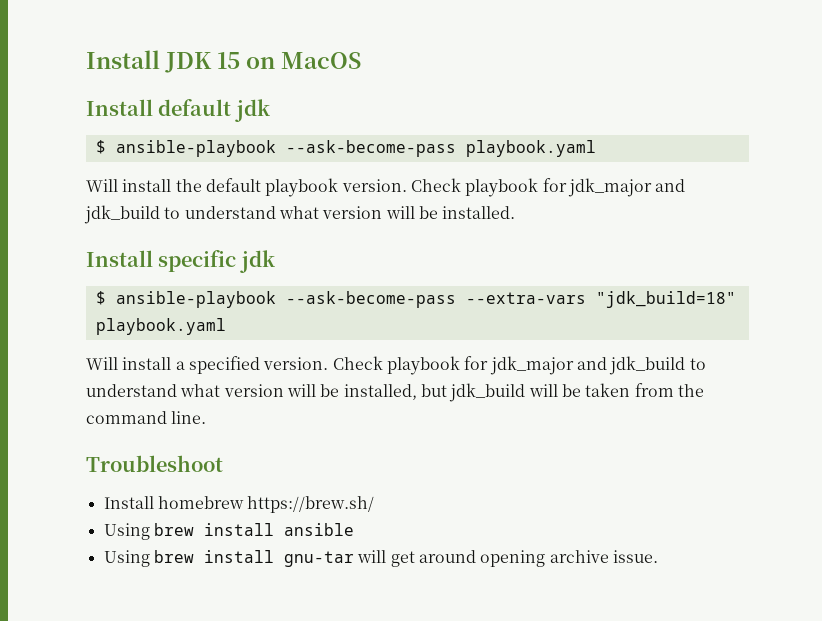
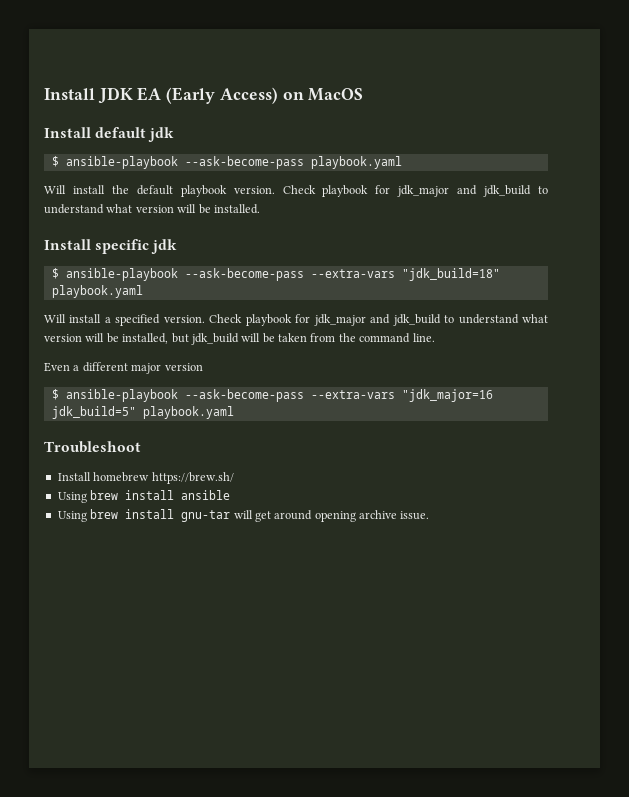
[217,52,241,69] 15 -> [137,87,278,104] EA (Early Access)
(207, 417) none -> [44,362,203,374] [51,389,493,402] [51,406,234,419] // Even a different major version // $ ansible-playbook --ask-become-pass --extra-vars "jdk_major=16 jdk_build=5" playbook.yaml

